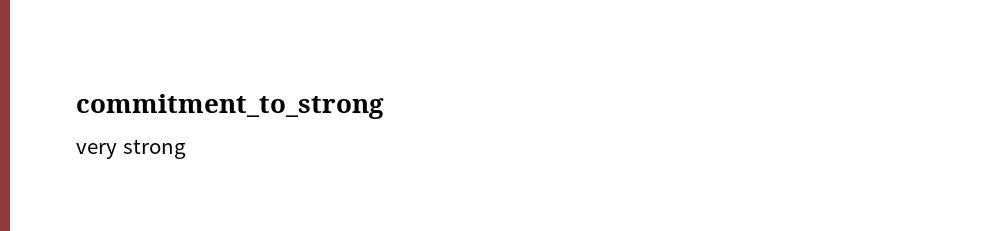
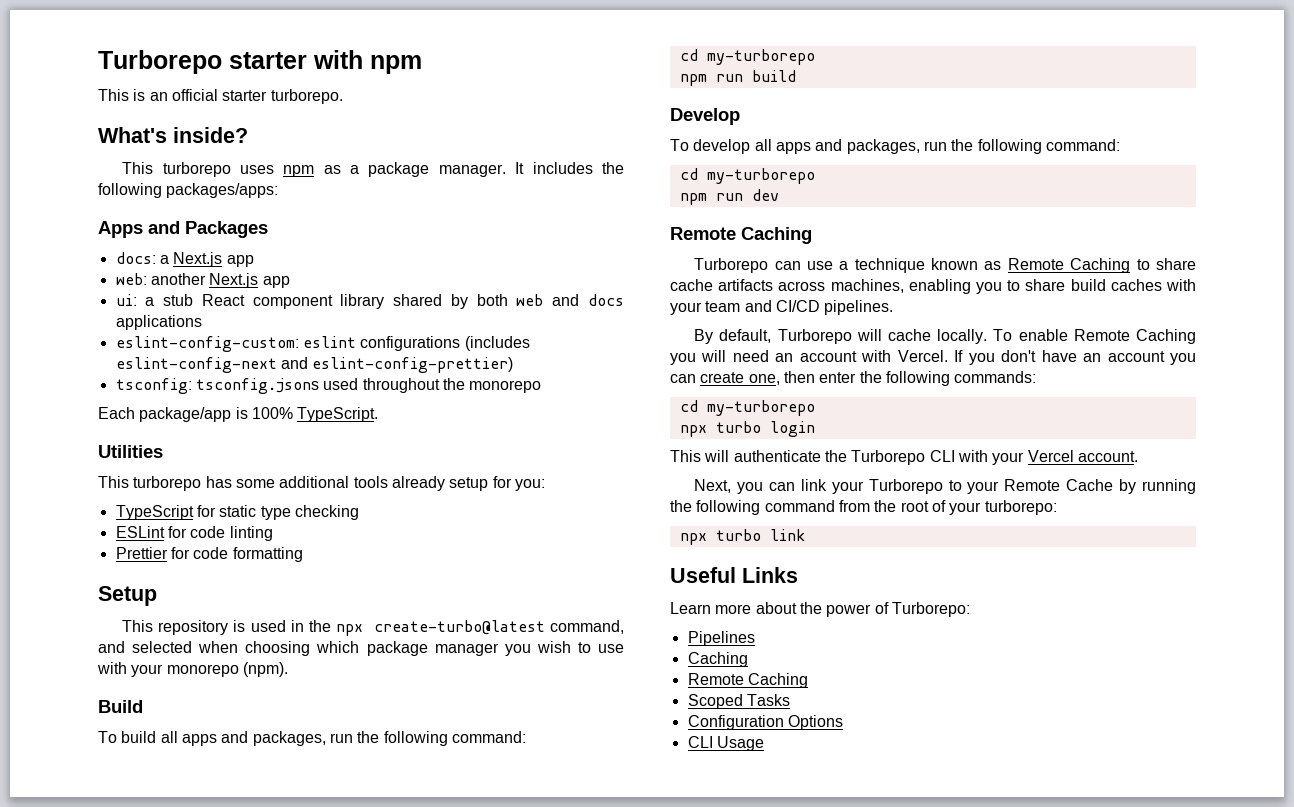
[76,94,384,119] [76,139,186,159] commitment_to_strong // very strong -> [98,50,422,74] [98,89,343,104] [98,127,248,143] [122,162,624,177] [98,183,279,198] [98,221,268,238] [115,252,254,267] [115,273,290,288] [115,294,624,309] [115,315,202,330] [115,336,530,352] [115,357,514,373] [115,378,542,394] [98,407,379,422] [98,445,163,458] [98,476,545,491] [115,505,359,520] [115,526,273,541] [115,547,303,562] [98,586,157,606] [122,620,624,636] [98,641,625,656] [97,662,288,677] [98,700,143,713] [98,731,526,746] [679,49,815,65] [679,70,796,86] [670,108,740,125] [670,139,1120,154] [679,168,815,184] [679,189,779,205] [670,227,812,244] [694,258,1196,273] [670,279,1196,294] [670,300,894,315] [694,329,1196,344] [670,350,1196,365] [670,371,1037,386] [679,400,815,416] [679,421,815,437] [670,450,1138,465] [694,479,1196,494] [670,500,1057,515] [679,529,805,545] [670,567,798,583] [670,602,970,617] [687,631,755,646] [687,652,748,667] [687,673,808,688] [687,694,790,709] [687,715,843,730] [687,736,764,751] Turborepo starter with npm // This is an official starter turborepo. // What's inside? // This turborepo uses npm as a package manager. It includes the following packages/apps: // Apps and Packages // docs: a Next.js app // web: another Next.js app // ui: a stub React component library shared by both web and docs applications // eslint-config-custom: eslint configurations (includes eslint-config-next and eslint-config-prettier) // tsconfig: tsconfig.jsons used throughout the monorepo // Each package/app is 100% TypeScript. // Utilities // This turborepo has some additional tools already setup for you: // TypeScript for static type checking // ESLint for code linting // Prettier for code formatting // Setup // This repository is used in the npx create-turbo@latest command, and selected when choosing which package manager you wish to use with your monorepo (npm). // Build // To build all apps and packages, run the following command: // cd my-turborepo // npm run build // Develop // To develop all apps and packages, run the following command: // cd my-turborepo // npm run dev // Remote Caching // Turborepo can use a technique known as Remote Caching to share cache artifacts across machines, enabling you to share build caches with your team and CI/CD pipelines. // By default, Turborepo will cache locally. To enable Remote Caching you will need an account with Vercel. If you don't have an account you can create one, then enter the following commands: // cd my-turborepo // npx turbo login // This will authenticate the Turborepo CLI with your Vercel account. // Next, you can link your Turborepo to your Remote Cache by running the following command from the root of your turborepo: // npx turbo link // Useful Links // Learn more about the power of Turborepo: // Pipelines // Caching // Remote Caching // Scoped Tasks // Configuration Options // CLI Usage

